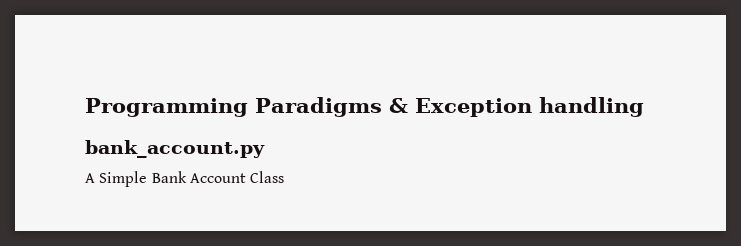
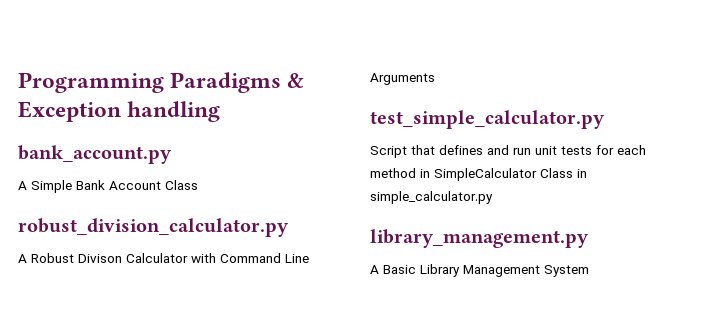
(285, 177) none -> [18,218,289,237] [18,253,309,263] [370,73,435,85] [370,110,605,129] [370,145,646,158] [370,168,587,181] [370,191,493,204] [370,229,589,248] [370,264,589,277] // robust_division_calculator.py // A Robust Divison Calculator with Command Line Arguments // test_simple_calculator.py // Script that defines and run unit tests for each method in SimpleCalculator Class in simple_calculator.py // library_management.py // A Basic Library Management System

